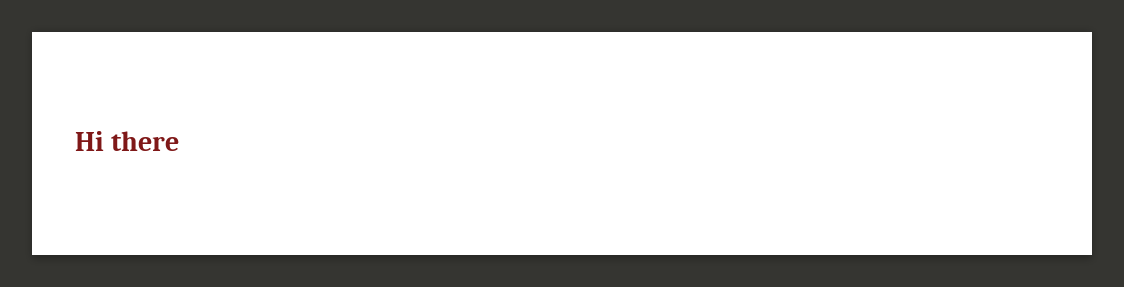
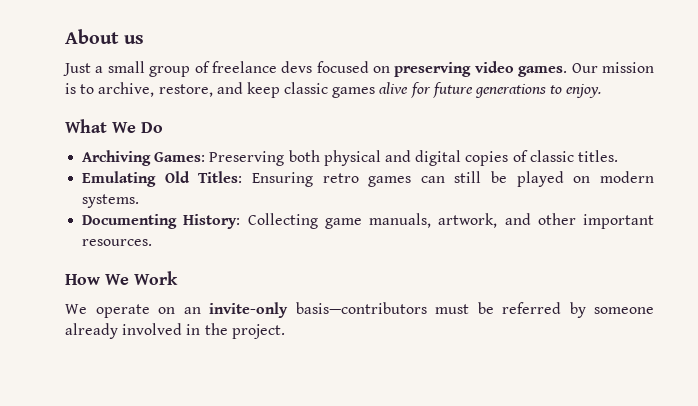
[75,131,180,151] Hi there -> [65,29,145,44] [63,61,654,77] [65,82,602,98] [65,119,163,133] [82,150,618,166] [82,171,654,187] [82,194,140,208] [82,213,654,229] [82,239,153,246] [65,271,178,285] [65,302,654,318] [65,323,285,339] About us // Just a small group of freelance devs focused on preserving video games. Our mission is to archive, restore, and keep classic games alive for future generations to enjoy. // What We Do // Archiving Games: Preserving both physical and digital copies of classic titles. // Emulating Old Titles: Ensuring retro games can still be played on modern systems. // Documenting History: Collecting game manuals, artwork, and other important resources. // How We Work // We operate on an invite-only basis—contributors must be referred by someone already involved in the project.

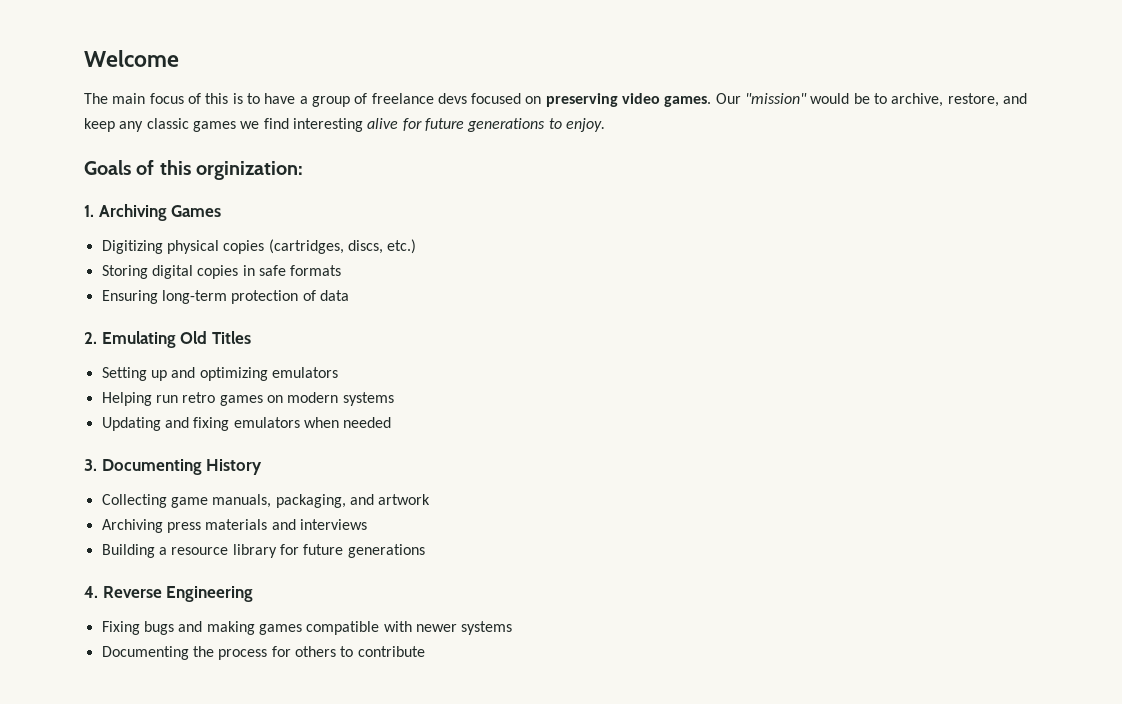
[65,29,145,44] [63,61,145,76] About us // Just a small -> [84,50,179,67] [84,93,308,104] Welcome // The main focus of this is to have a
[601,62,654,73] [65,83,76,94] mission is -> [745,93,870,104] "mission" would be
(280, 90) none -> [119,121,144,132] any
(376, 92) none -> [240,118,363,132] we find interesting
[65,119,163,133] [82,150,618,166] [82,171,654,187] [82,194,140,208] [82,213,654,229] [82,239,153,246] [65,271,178,285] [65,302,654,318] [65,323,285,339] What We Do // Archiving Games: Preserving both physical and digital copies of classic titles. // Emulating Old Titles: Ensuring retro games can still be played on modern systems. // Documenting History: Collecting game manuals, artwork, and other important resources. // How We Work // We operate on an invite-only basis—contributors must be referred by someone already involved in the project. -> [84,160,304,180] [84,204,222,221] [101,239,417,254] [101,265,342,279] [101,290,349,304] [84,331,251,348] [101,367,338,381] [101,392,394,406] [101,417,392,431] [84,459,263,475] [101,494,431,508] [101,519,367,533] [101,544,425,558] [84,586,254,602] [101,621,513,635] [101,646,425,660] Goals of this orginization: // 1. Archiving Games // Digitizing physical copies (cartridges, discs, etc.) // Storing digital copies in safe formats // Ensuring long-term protection of data // 2. Emulating Old Titles // Setting up and optimizing emulators // Helping run retro games on modern systems // Updating and fixing emulators when needed // 3. Documenting History // Collecting game manuals, packaging, and artwork // Archiving press materials and interviews // Building a resource library for future generations // 4. Reverse Engineering // Fixing bugs and making games compatible with newer systems // Documenting the process for others to contribute

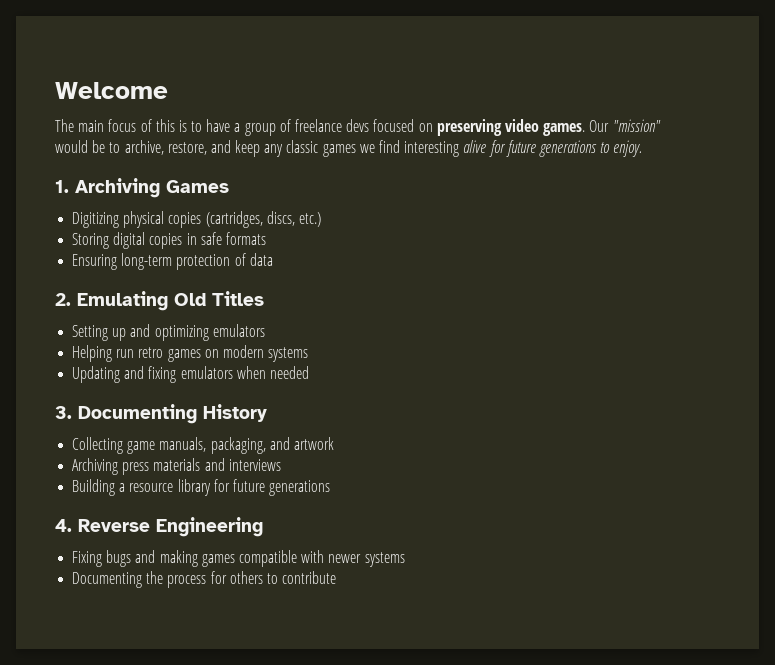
[84,160,304,180] // Goals of this orginization: -> (643, 148) none

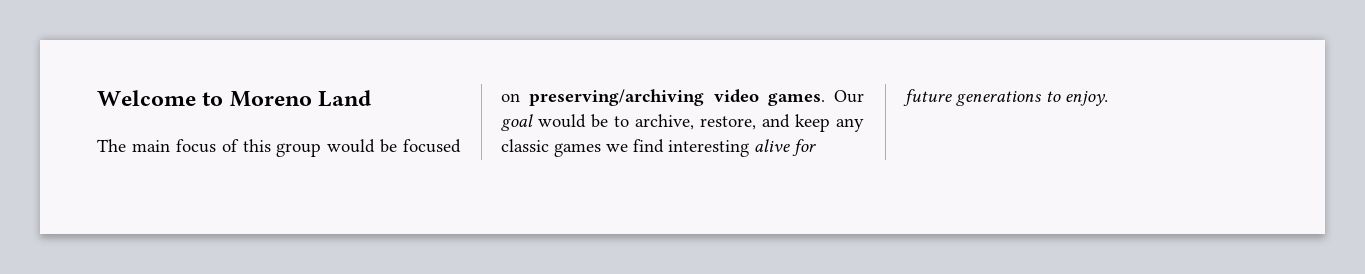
(168, 90) none -> [202,90,372,107] to Moreno Land
[178,119,370,136] is to have a group of freelance devs -> [276,139,398,157] group would be
[436,119,502,136] preserving -> [529,89,705,106] preserving/archiving
[612,119,661,132] "mission" -> [501,114,533,131] goal
[55,178,229,198] [72,211,321,228] [72,232,266,249] [72,253,273,270] [55,291,264,311] [72,324,265,341] [72,345,309,362] [72,366,309,383] [55,404,267,424] [72,437,334,454] [72,458,281,475] [72,479,331,496] [55,517,263,537] [72,550,405,567] [72,571,337,588] // 1. Archiving Games // Digitizing physical copies (cartridges, discs, etc.) // Storing digital copies in safe formats // Ensuring long-term protection of data // 2. Emulating Old Titles // Setting up and optimizing emulators // Helping run retro games on modern systems // Updating and fixing emulators when needed // 3. Documenting History // Collecting game manuals, packaging, and artwork // Archiving press materials and interviews // Building a resource library for future generations // 4. Reverse Engineering // Fixing bugs and making games compatible with newer systems // Documenting the process for others to contribute -> (1108, 98) none

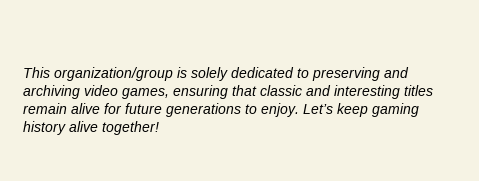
[97,90,372,107] [97,139,461,157] [501,89,864,106] [501,114,864,132] [501,139,749,157] Welcome to Moreno Land // The main focus of this group would be focused on preserving/archiving video games. Our goal would be to archive, restore, and keep any classic games we find interesting -> [23,67,409,81] [23,85,433,99] [23,103,67,114] This organization/group is solely dedicated to preserving and archiving video games, ensuring that classic and interesting titles remain
(1108, 98) none -> [303,103,419,117] [23,121,159,135] Let’s keep gaming history alive together!

